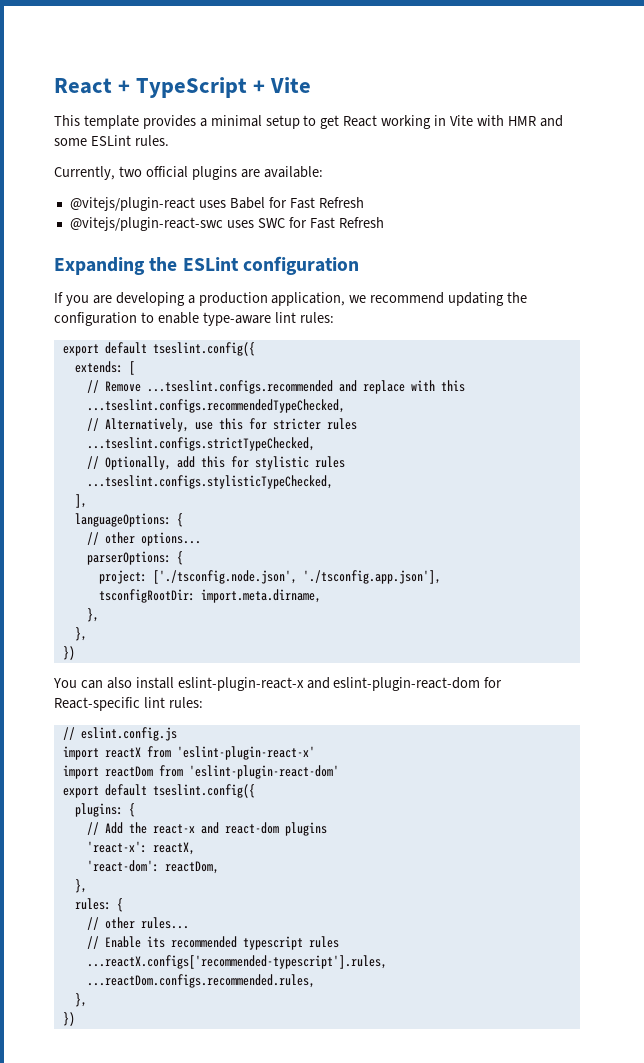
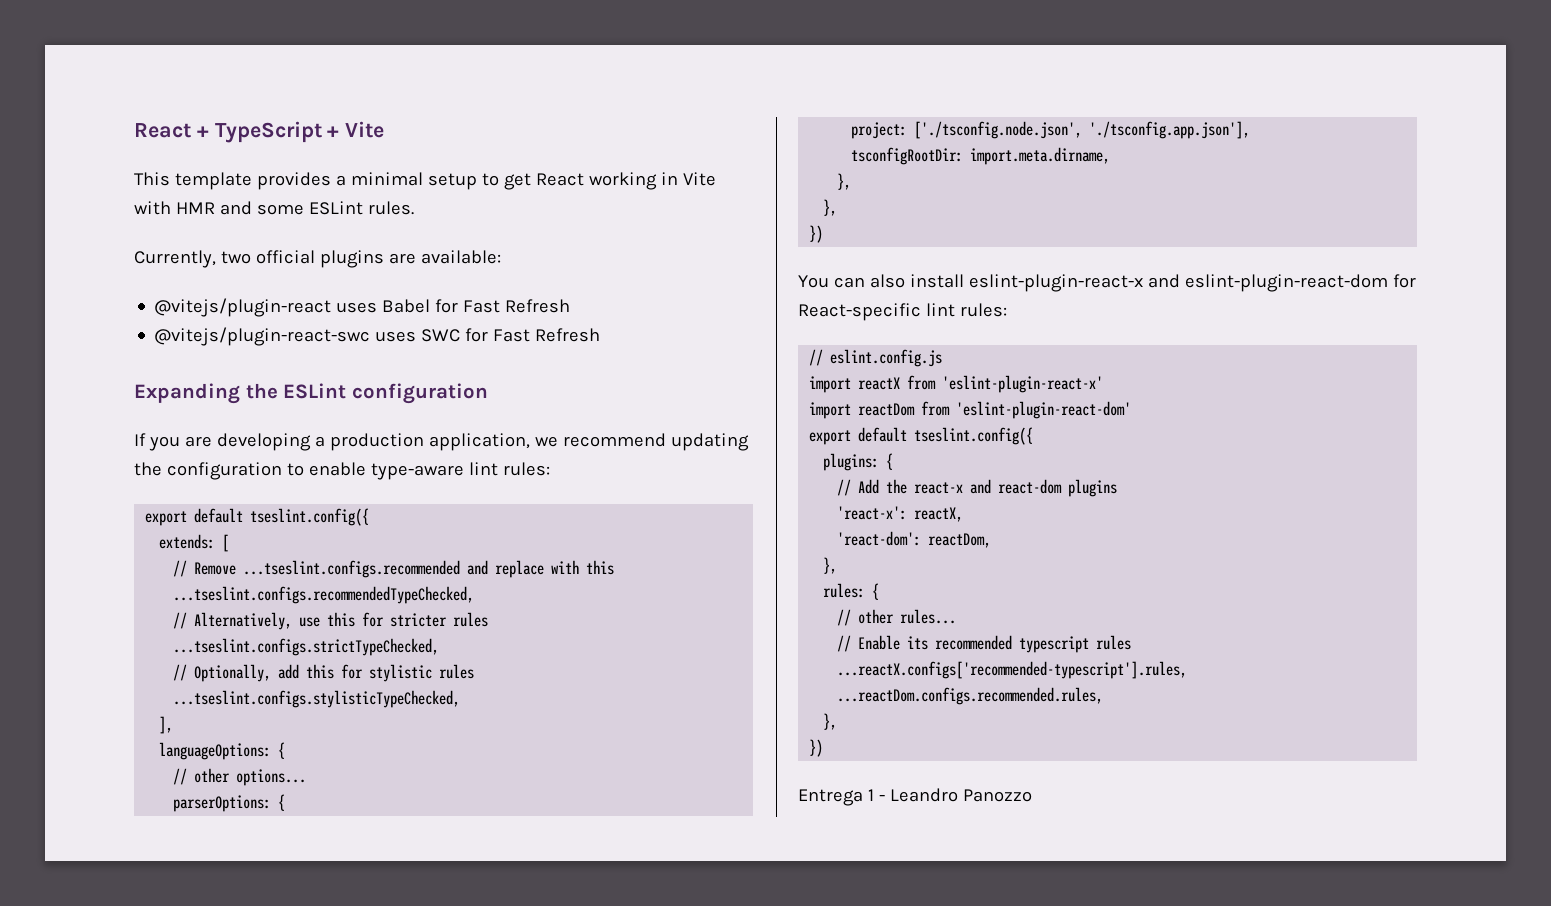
(75, 1019) none -> [798,788,1032,806] // Entrega 1 - Leandro Panozzo

